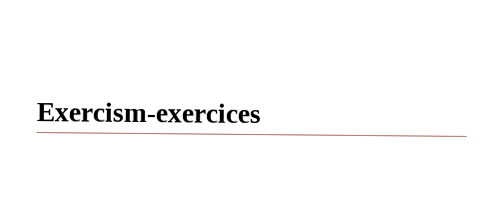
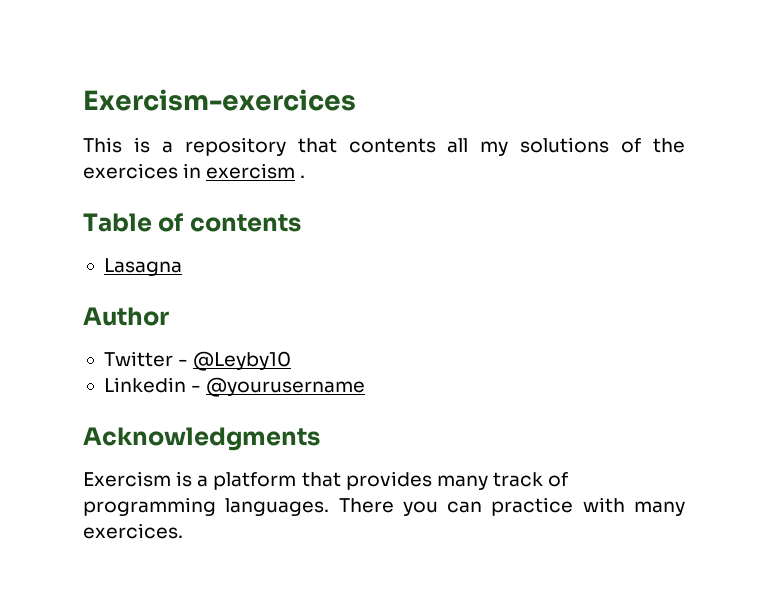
(261, 113) none -> [83,137,685,156] [83,163,306,179] [83,213,301,232] [103,258,182,276] [83,307,169,326] [103,351,292,371] [103,377,366,397] [83,427,320,451] [83,471,569,490] [83,497,685,516] [83,523,183,539] // This is a repository that contents all my solutions of the exercices in exercism . // Table of contents // Lasagna // Author // Twitter - @Leyby10 // Linkedin - @yourusername // Acknowledgments // Exercism is a platform that provides many track of programming languages. There you can practice with many exercices.

